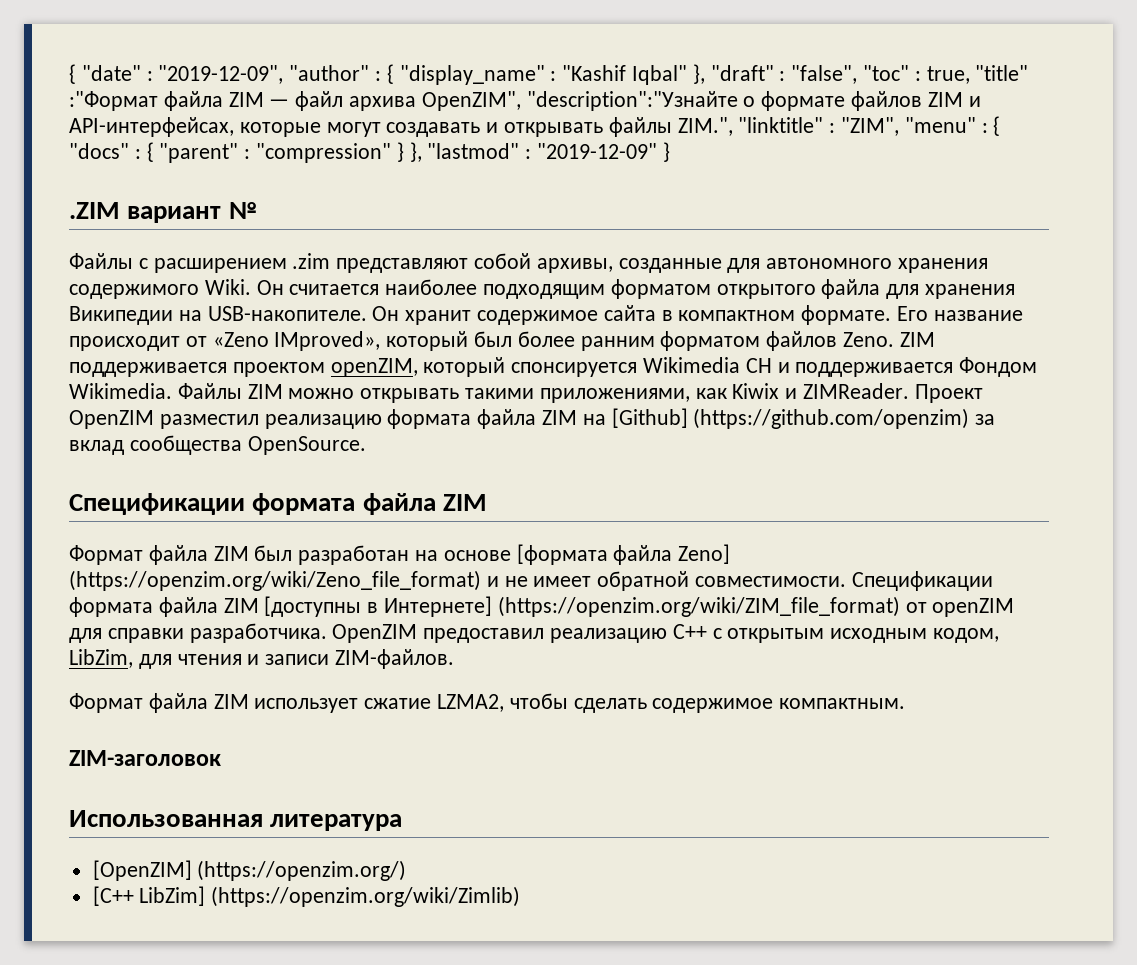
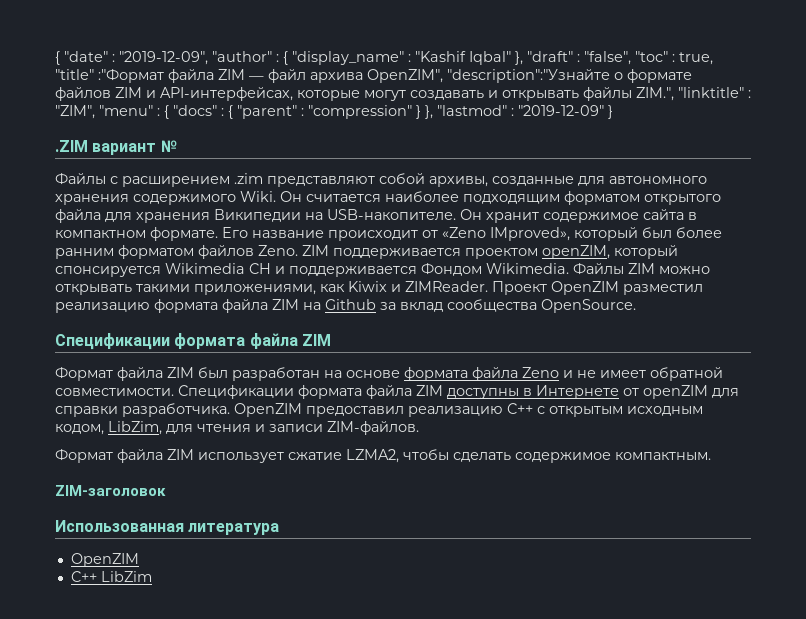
[611,408,970,429] [Github] (https://github.com/openzim) -> [325,299,376,310] Github
[516,544,731,565] [69,570,481,591] [формата файла Zeno] (https://openzim.org/wiki/Zeno_file_format) -> [404,367,559,381] формата файла Zeno
[264,596,900,617] [доступны в Интернете] (https://openzim.org/wiki/ZIM_file_format) -> [447,385,619,399] доступны в Интернете
[92,860,407,881] [92,886,521,907] [OpenZIM] (https://openzim.org/) // [C++ LibZim] (https://openzim.org/wiki/Zimlib) -> [70,553,139,567] [70,571,152,582] OpenZIM // C++ LibZim

